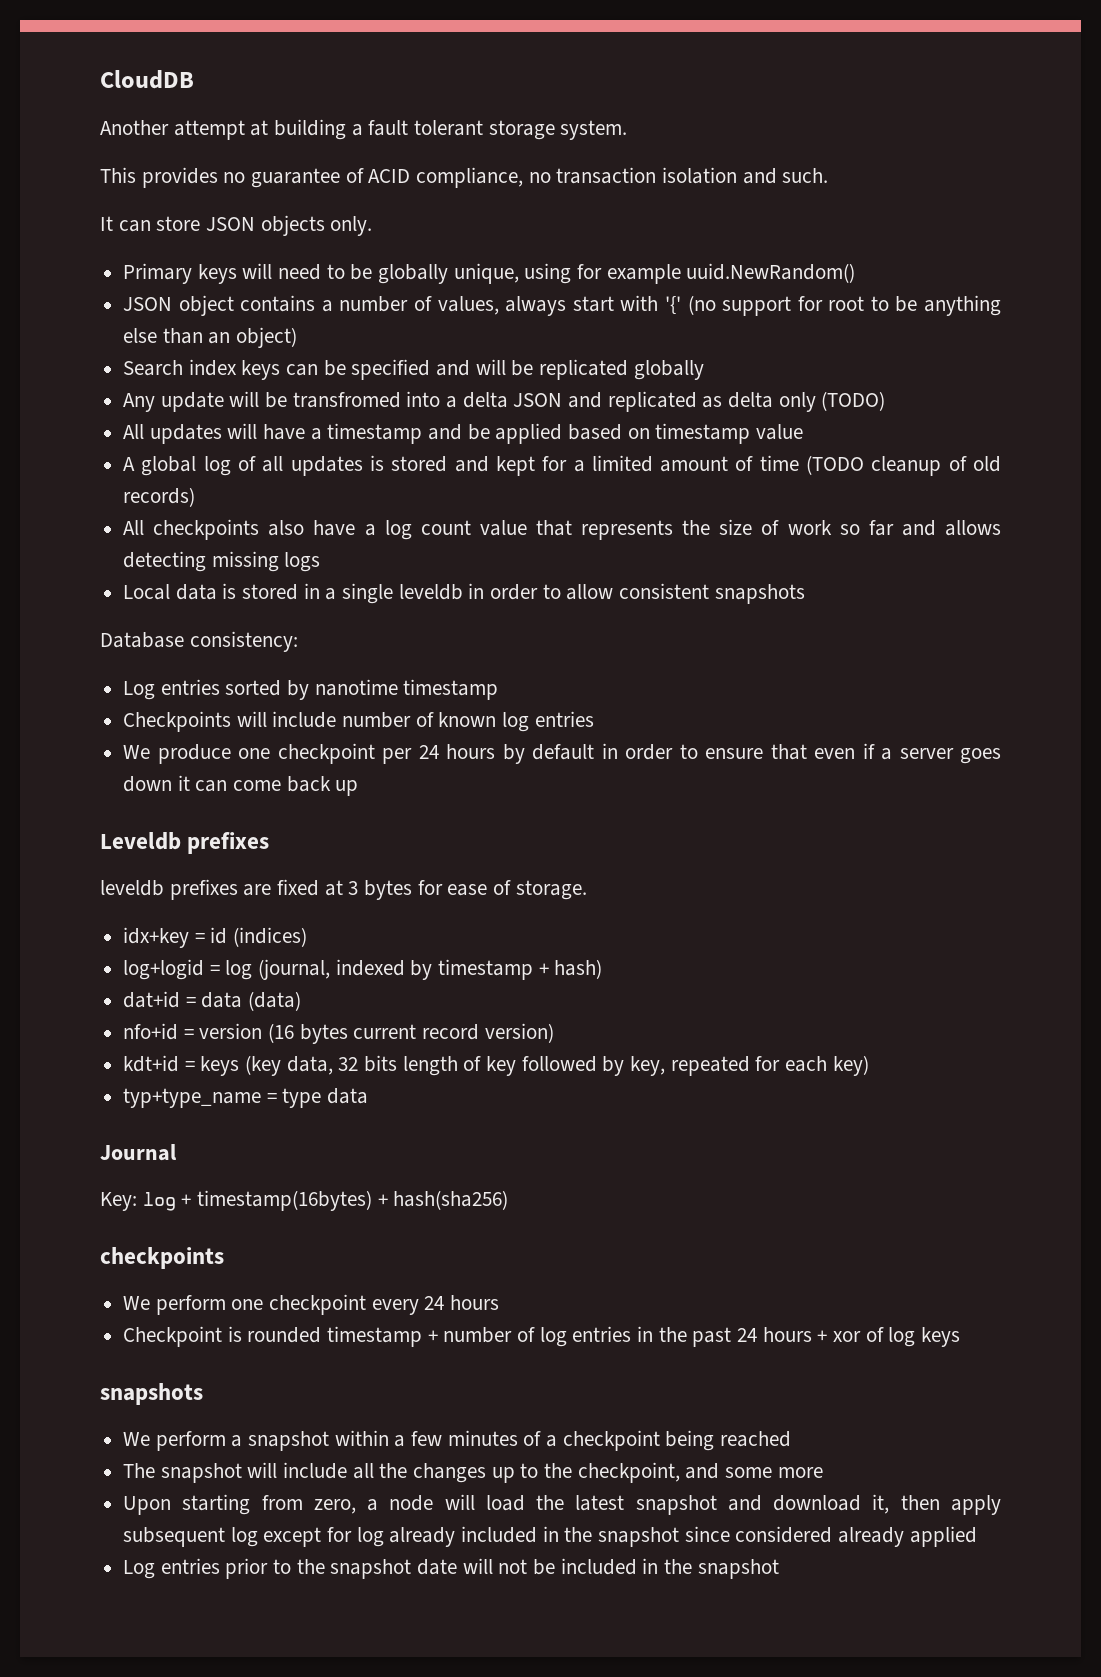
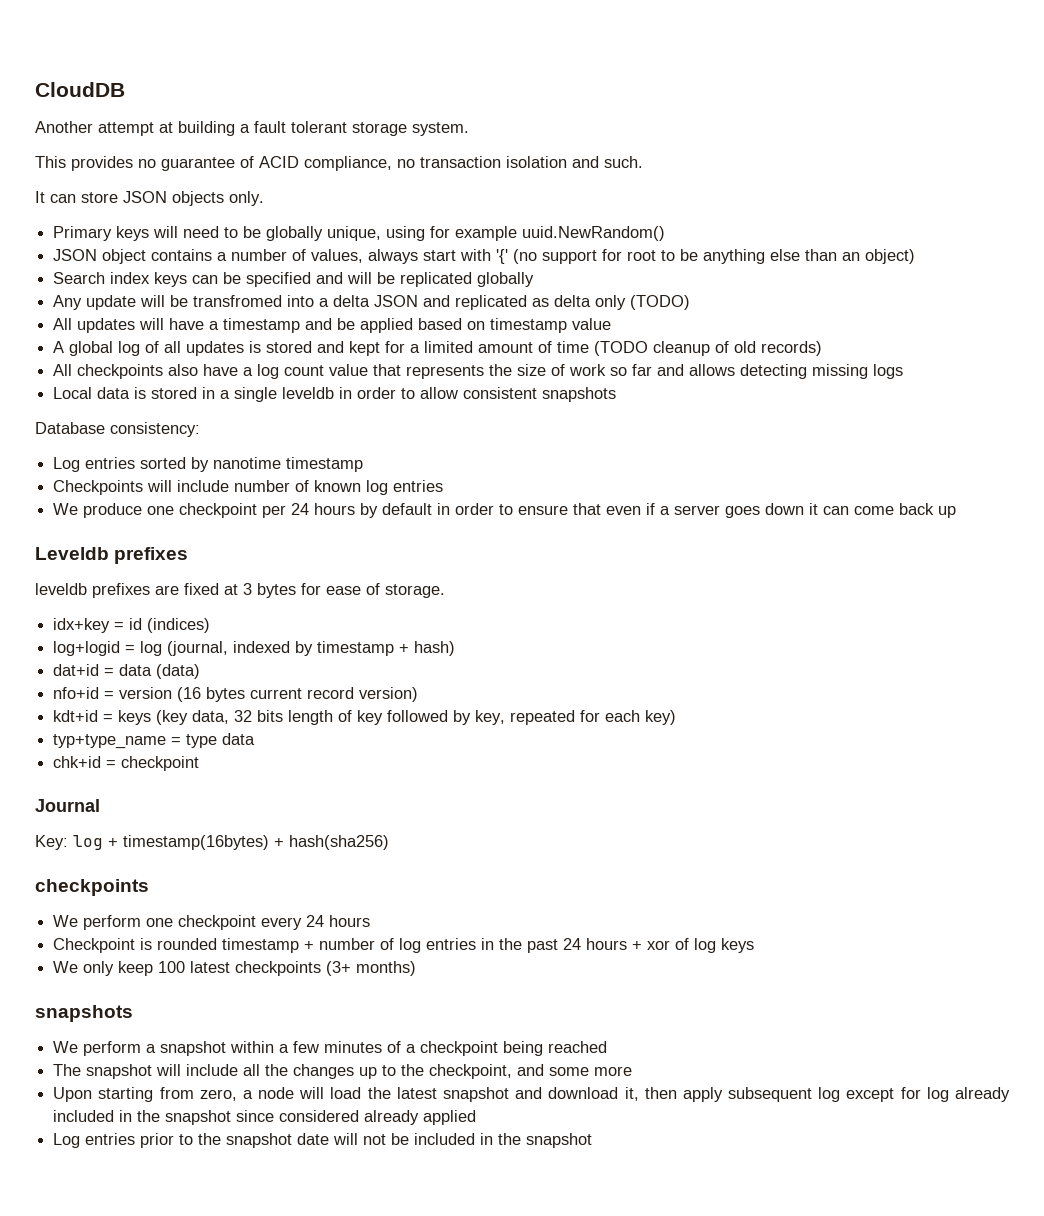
(369, 1096) none -> [53,756,200,771] // chk+id = checkpoint
(961, 1337) none -> [53,961,417,976] // We only keep 100 latest checkpoints (3+ months)

